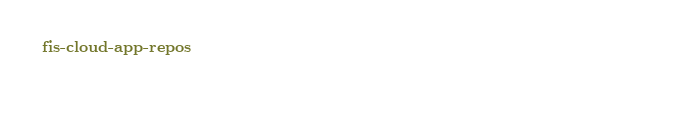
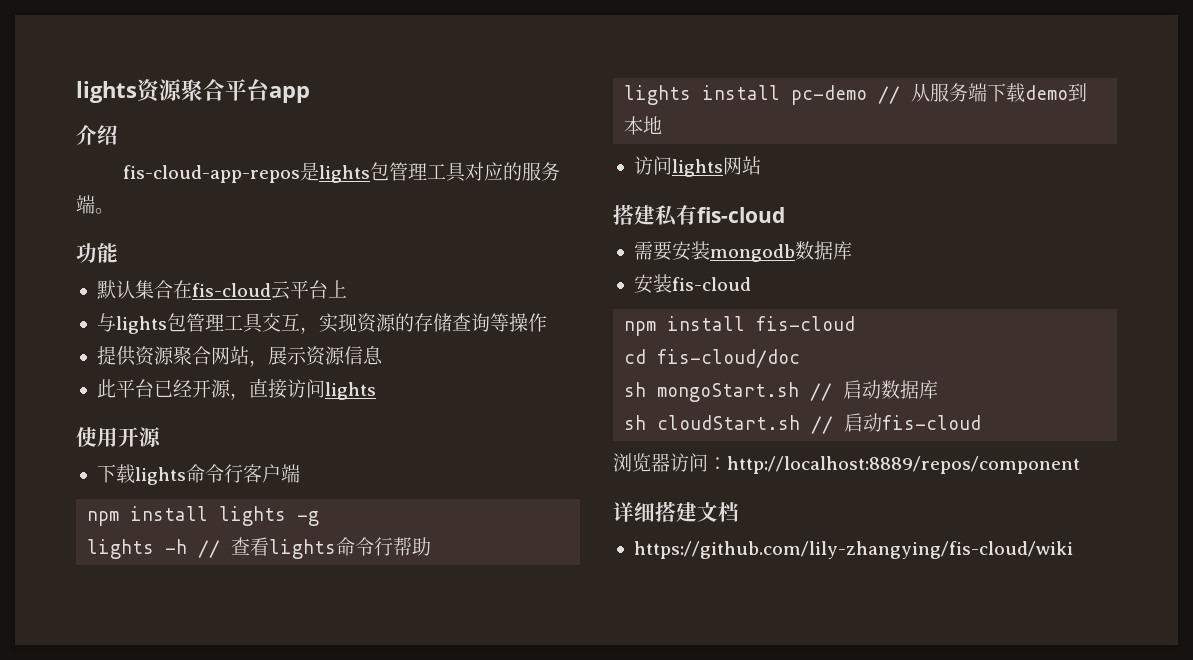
[42,40,191,55] fis-cloud-app-repos -> [76,79,310,103] [76,125,118,145] [123,162,561,183] [76,195,114,214] [76,243,118,263] [96,280,347,300] [96,313,547,334] [96,346,383,367] [96,379,376,400] [76,427,161,447] [96,464,300,485] [87,506,320,526] [87,537,432,559] [624,83,1088,105] [624,116,663,135] [633,156,761,177] [613,204,785,227] [633,241,852,262] [633,274,751,294] [624,316,856,336] [624,349,801,368] [624,380,939,402] [624,413,982,434] [613,453,1080,474] [613,501,739,522] [633,541,1073,559] lights资源聚合平台app // 介绍 // fis-cloud-app-repos是lights包管理工具对应的服务端。 // 功能 // 默认集合在fis-cloud云平台上 // 与lights包管理工具交互，实现资源的存储查询等操作 // 提供资源聚合网站，展示资源信息 // 此平台已经开源，直接访问lights // 使用开源 // 下载lights命令行客户端 // npm install lights -g // lights -h // 查看lights命令行帮助 // lights install pc-demo // 从服务端下载demo到本地 // 访问lights网站 // 搭建私有fis-cloud // 需要安装mongodb数据库 // 安装fis-cloud // npm install fis-cloud // cd fis-cloud/doc // sh mongoStart.sh // 启动数据库 // sh cloudStart.sh // 启动fis-cloud // 浏览器访问：http://localhost:8889/repos/component // 详细搭建文档 // https://github.com/lily-zhangying/fis-cloud/wiki

